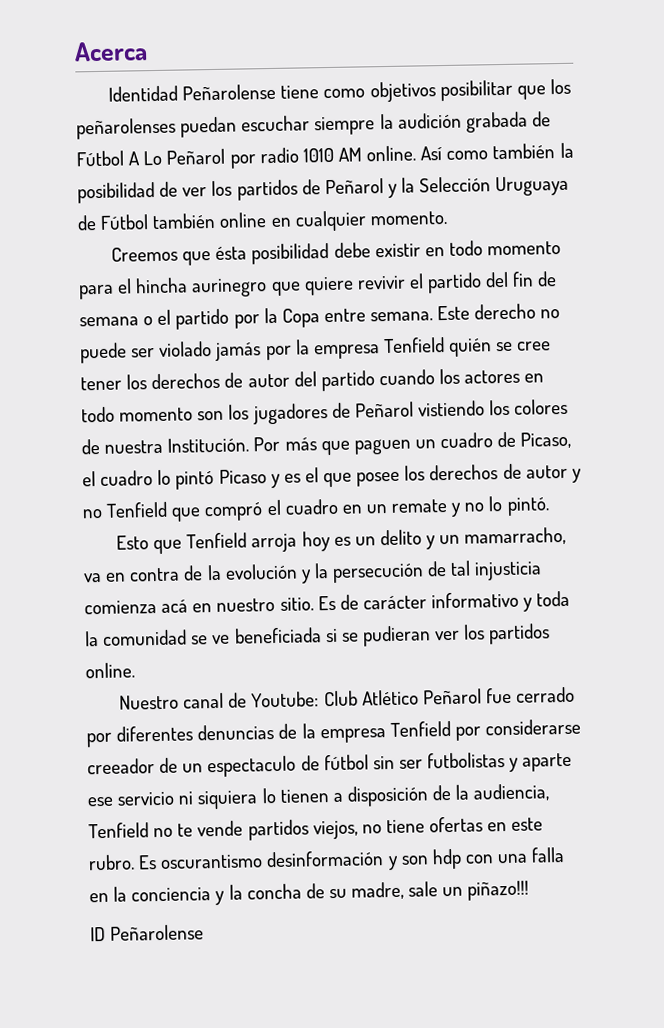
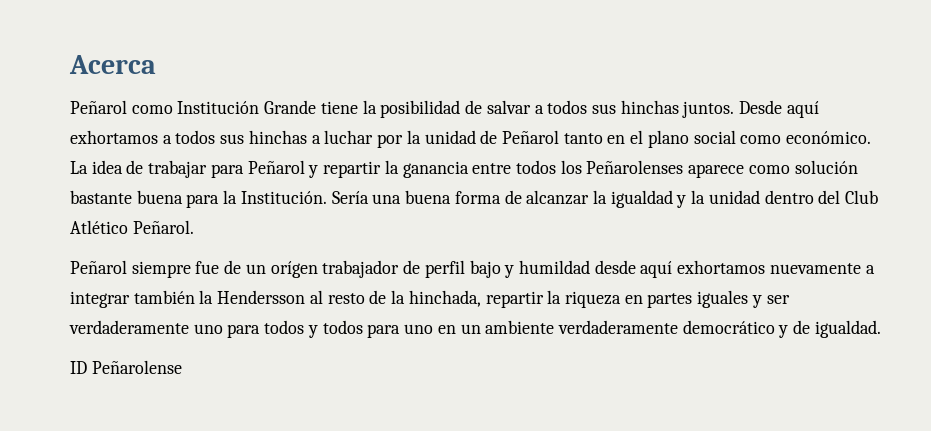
[108,78,571,103] [76,111,551,140] [76,142,574,169] [77,175,570,204] [77,210,448,232] [111,240,562,266] [79,271,558,300] [79,303,561,330] [80,337,552,364] [80,368,545,392] [81,398,569,425] [81,431,572,456] [82,463,582,490] [82,496,550,522] [116,526,567,555] [83,560,543,584] [84,590,571,615] [84,623,551,647] [85,662,135,679] [119,686,576,710] [86,718,582,748] [87,752,573,778] [87,783,550,810] [88,816,544,841] [88,847,566,871] [89,880,530,906] Identidad Peñarolense tiene como objetivos posibilitar que los peñarolenses puedan escuchar siempre la audición grabada de Fútbol A Lo Peñarol por radio 1010 AM online. Así como también la posibilidad de ver los partidos de Peñarol y la Selección Uruguaya de Fútbol también online en cualquier momento. // Creemos que ésta posibilidad debe existir en todo momento para el hincha aurinegro que quiere revivir el partido del fin de semana o el partido por la Copa entre semana. Este derecho no puede ser violado jamás por la empresa Tenfield quién se cree tener los derechos de autor del partido cuando los actores en todo momento son los jugadores de Peñarol vistiendo los colores de nuestra Institución. Por más que paguen un cuadro de Picaso, el cuadro lo pintó Picaso y es el que posee los derechos de autor y no Tenfield que compró el cuadro en un remate y no lo pintó. // Esto que Tenfield arroja hoy es un delito y un mamarracho, va en contra de la evolución y la persecución de tal injusticia comienza acá en nuestro sitio. Es de carácter informativo y toda la comunidad se ve beneficiada si se pudieran ver los partidos online. // Nuestro canal de Youtube: Club Atlético Peñarol fue cerrado por diferentes denuncias de la empresa Tenfield por considerarse creeador de un espectaculo de fútbol sin ser futbolistas y aparte ese servicio ni siquiera lo tienen a disposición de la audiencia, Tenfield no te vende partidos viejos, no tiene ofertas en este rubro. Es oscurantismo desinformación y son hdp con una falla en la conciencia y la concha de su madre, sale un piñazo!!! -> [70,100,819,118] [70,130,872,148] [70,160,858,178] [70,190,879,208] [70,220,194,234] [70,260,875,278] [70,290,790,308] [69,320,881,338] Peñarol como Institución Grande tiene la posibilidad de salvar a todos sus hinchas juntos. Desde aquí exhortamos a todos sus hinchas a luchar por la unidad de Peñarol tanto en el plano social como económico. La idea de trabajar para Peñarol y repartir la ganancia entre todos los Peñarolenses aparece como solución bastante buena para la Institución. Sería una buena forma de alcanzar la igualdad y la unidad dentro del Club Atlético Peñarol. // Peñarol siempre fue de un orígen trabajador de perfil bajo y humildad desde aquí exhortamos nuevamente a integrar también la Hendersson al resto de la hinchada, repartir la riqueza en partes iguales y ser verdaderamente uno para todos y todos para uno en un ambiente verdaderamente democrático y de igualdad.

